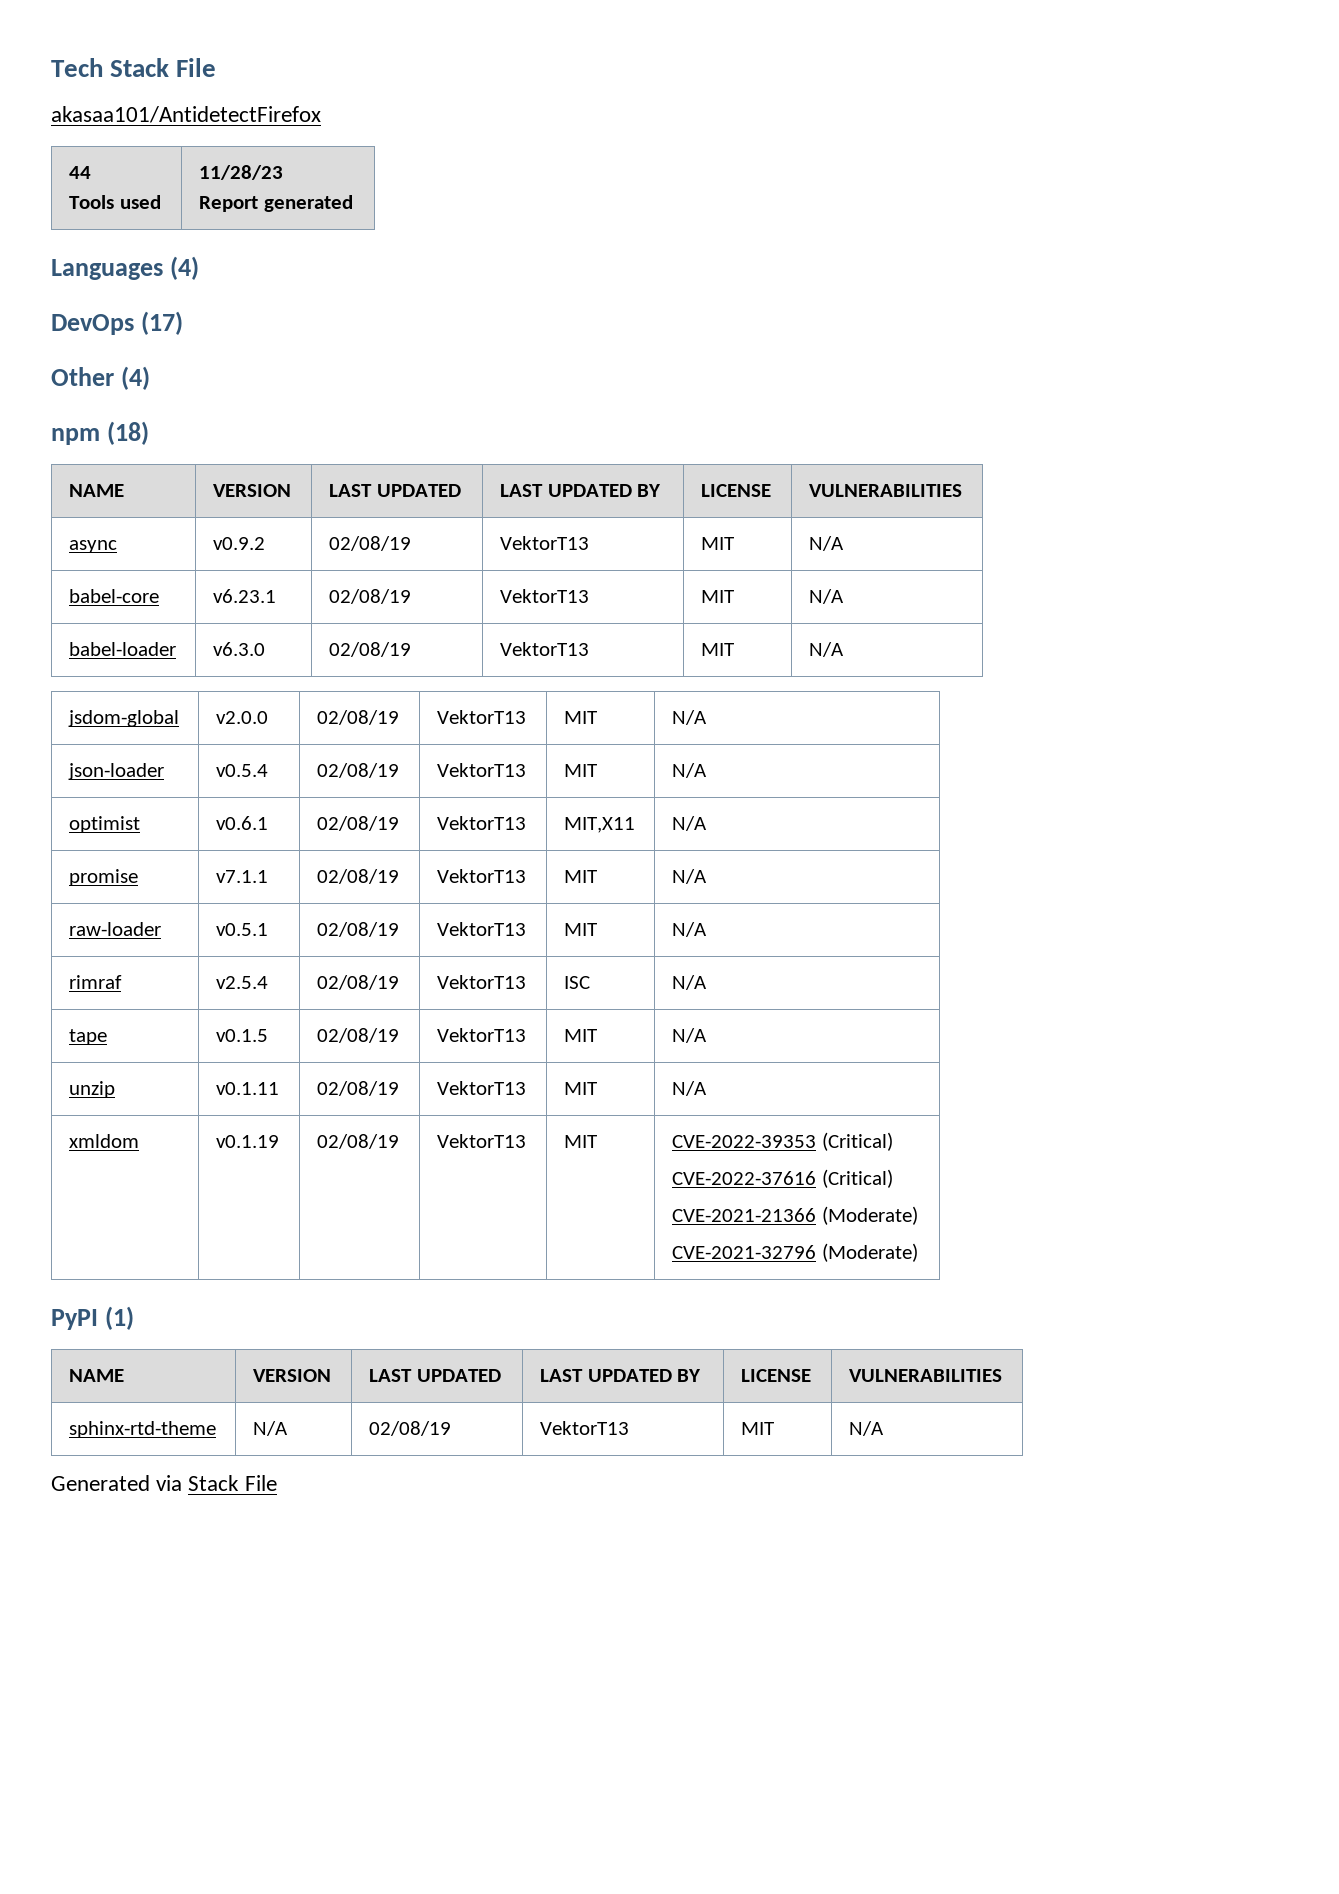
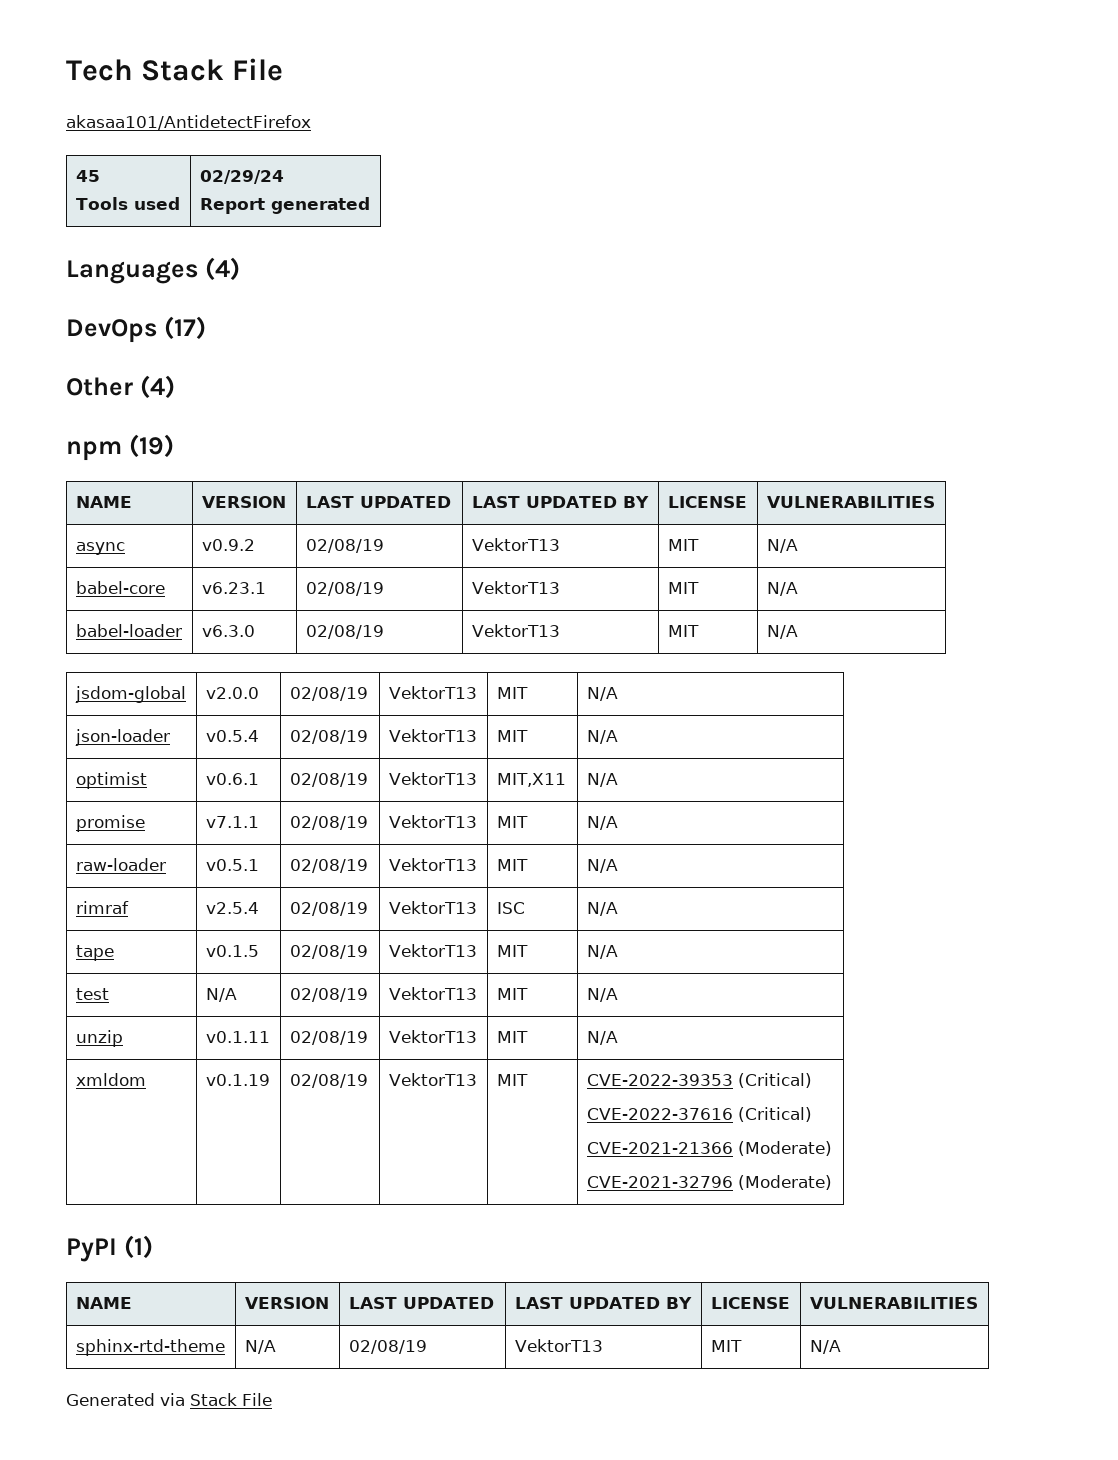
[69,166,92,179] 44 -> [75,170,100,182] 45
[199,165,284,180] 11/28/23 -> [199,170,284,184] 02/29/24
[106,421,149,445] (18) -> [128,434,174,458] (19)
(708, 1035) none -> [75,988,109,1000] [205,988,237,1002] [289,988,368,1002] [388,987,477,1000] [496,988,528,1000] [586,988,618,1002] // test | N/A | 02/08/19 | VektorT13 | MIT | N/A

